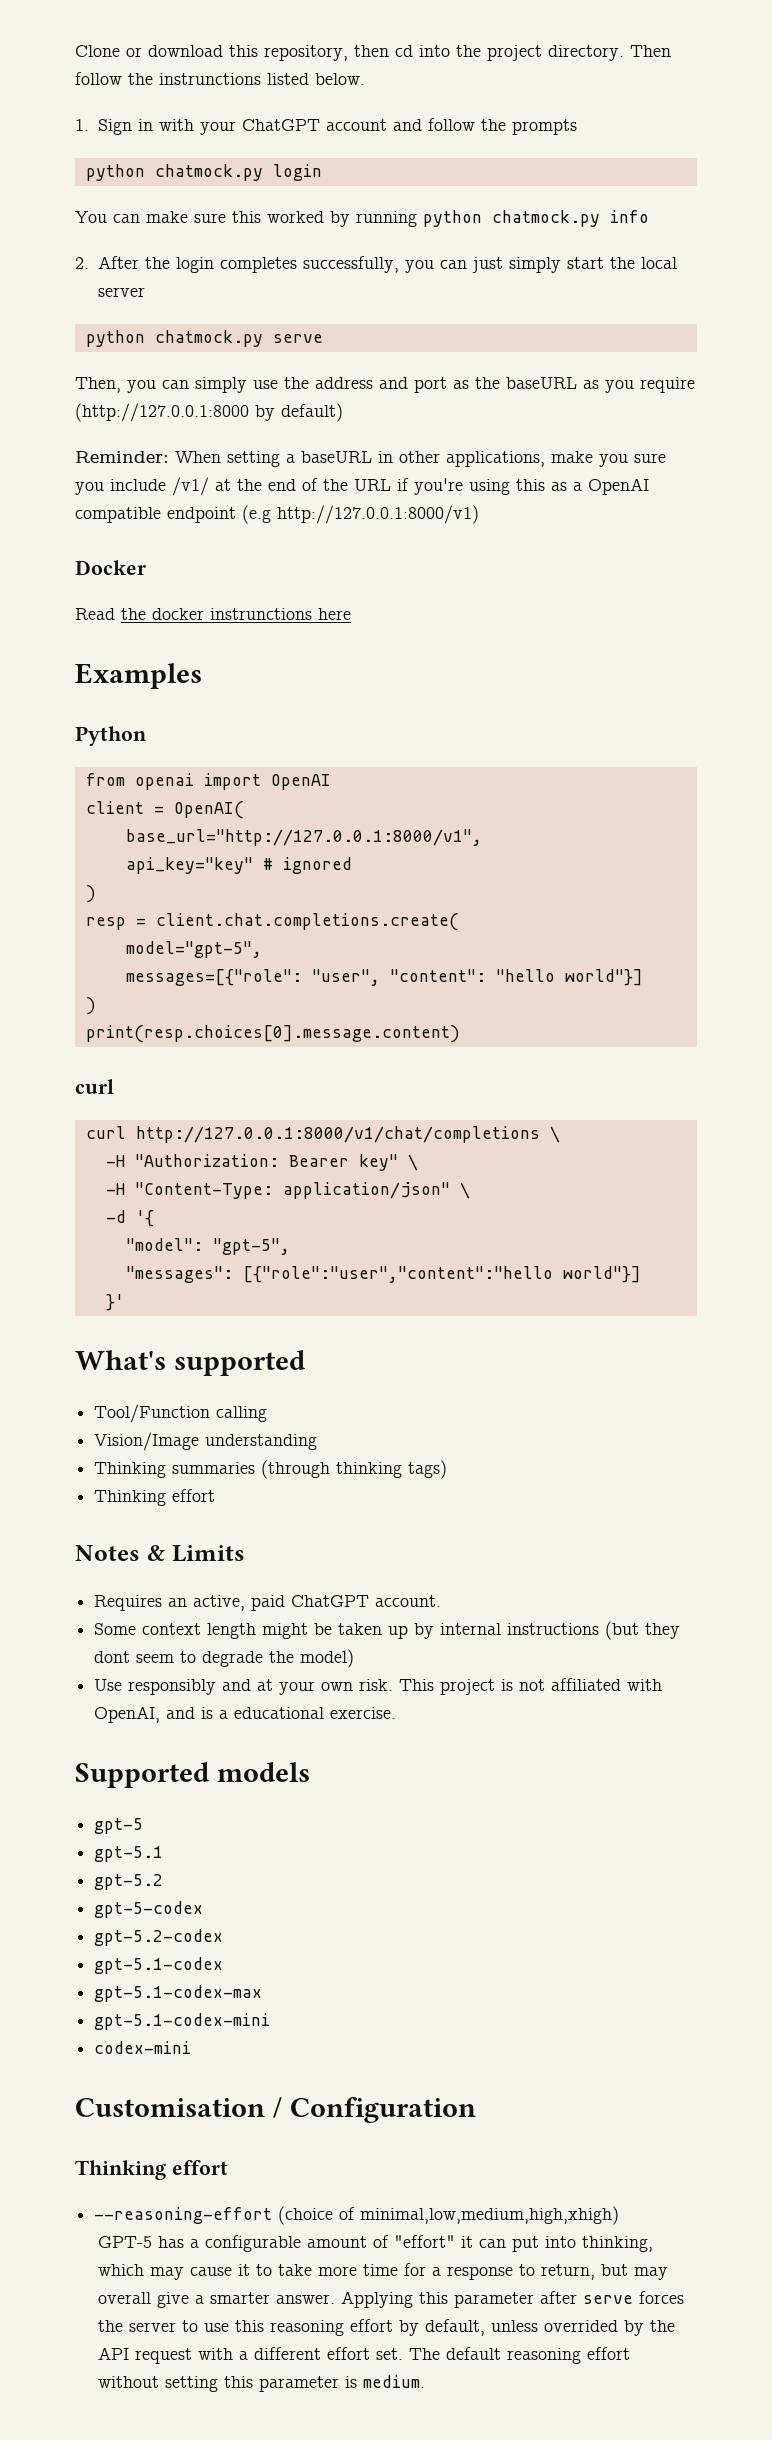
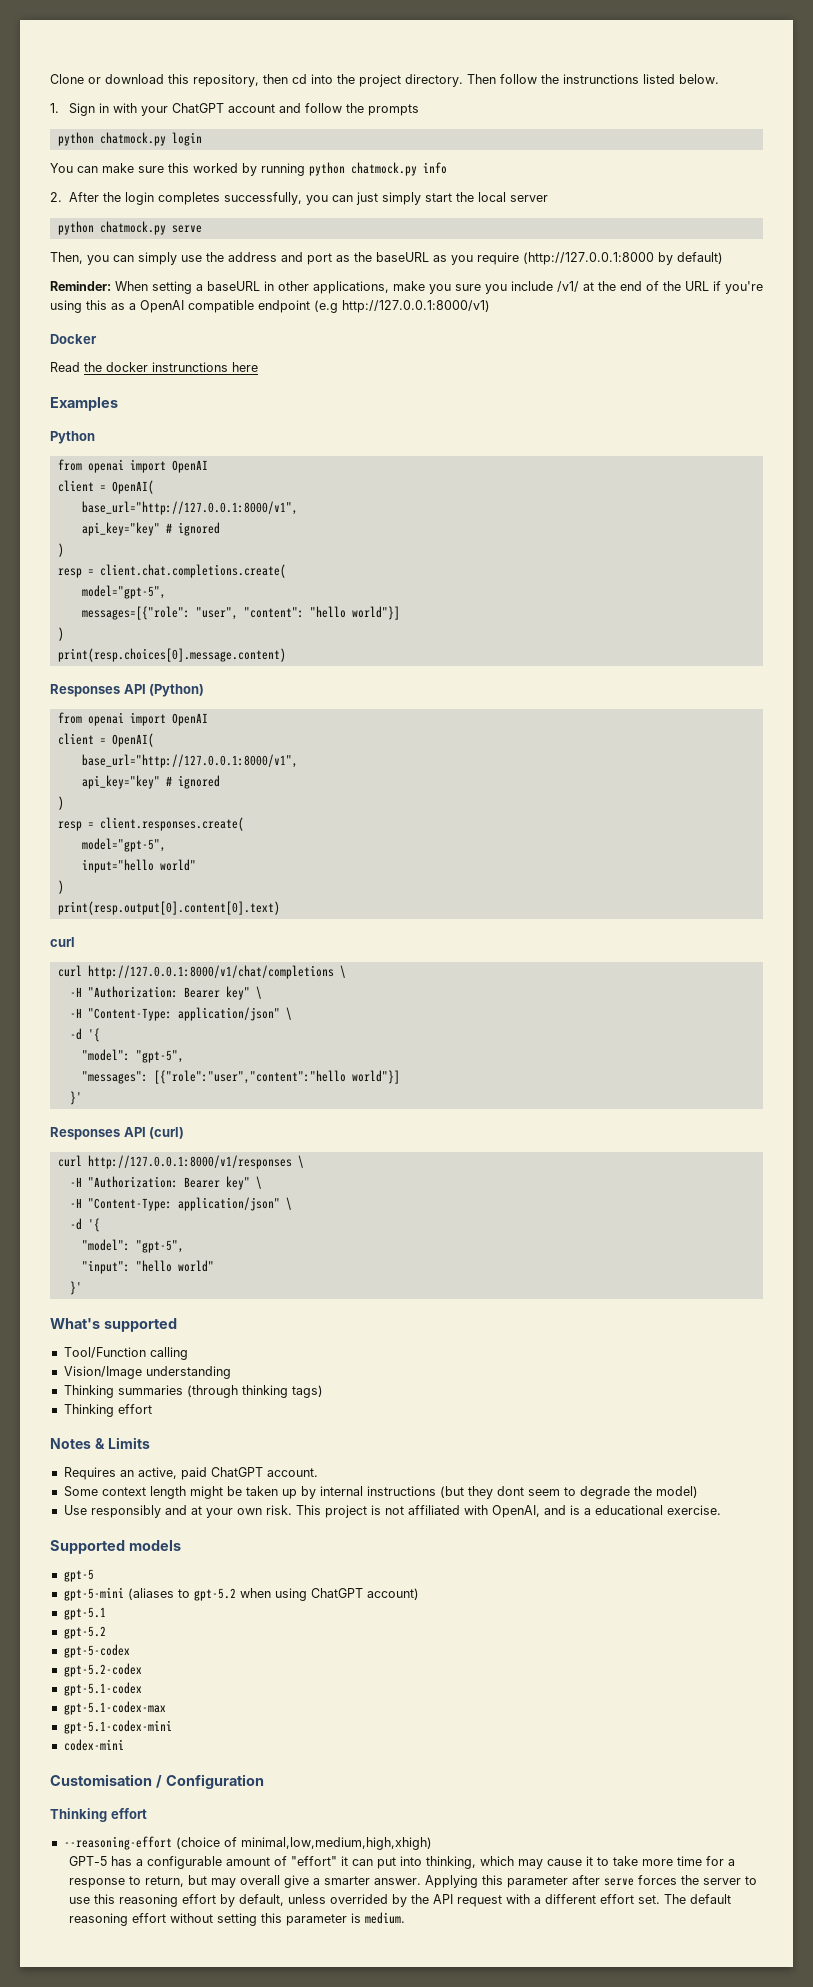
(460, 1034) none -> [50,684,205,697] [57,712,208,726] [57,733,154,747] [81,754,298,768] [81,775,220,789] [57,796,64,810] [57,817,244,831] [81,838,166,852] [81,859,196,873] [57,880,64,894] [57,901,280,915] // Responses API (Python) // from openai import OpenAI // client = OpenAI( // base_url="http://127.0.0.1:8000/v1", // api_key="key" # ignored // ) // resp = client.responses.create( // model="gpt-5", // input="hello world" // ) // print(resp.output[0].content[0].text)
(124, 1302) none -> [50,1127,185,1140] [57,1155,304,1169] [69,1176,262,1190] [69,1197,292,1211] [69,1218,100,1232] [81,1239,184,1253] [81,1260,214,1274] [69,1281,82,1295] // Responses API (curl) // curl http://127.0.0.1:8000/v1/responses \ // -H "Authorization: Bearer key" \ // -H "Content-Type: application/json" \ // -d '{ // "model": "gpt-5", // "input": "hello world" // }'
(144, 1826) none -> [63,1587,419,1601] // gpt-5-mini (aliases to gpt-5.2 when using ChatGPT account)

